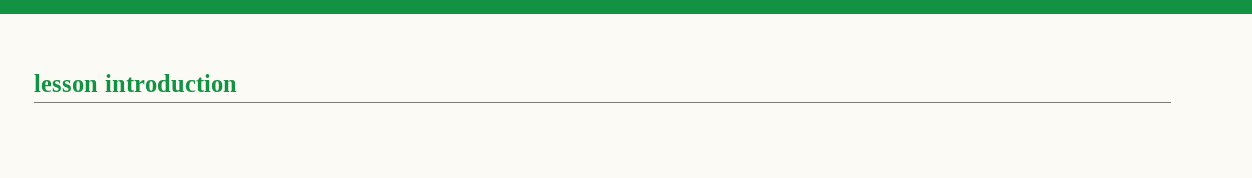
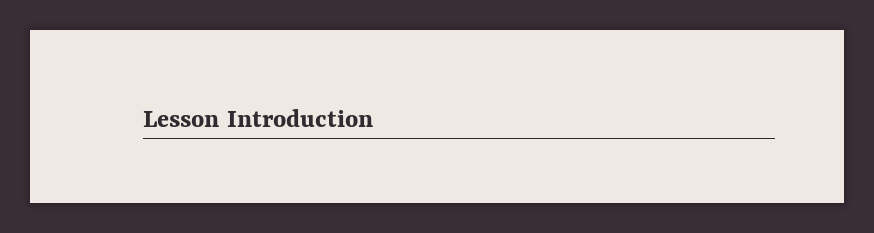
[34,74,237,92] lesson introduction -> [143,109,373,127] Lesson Introduction

